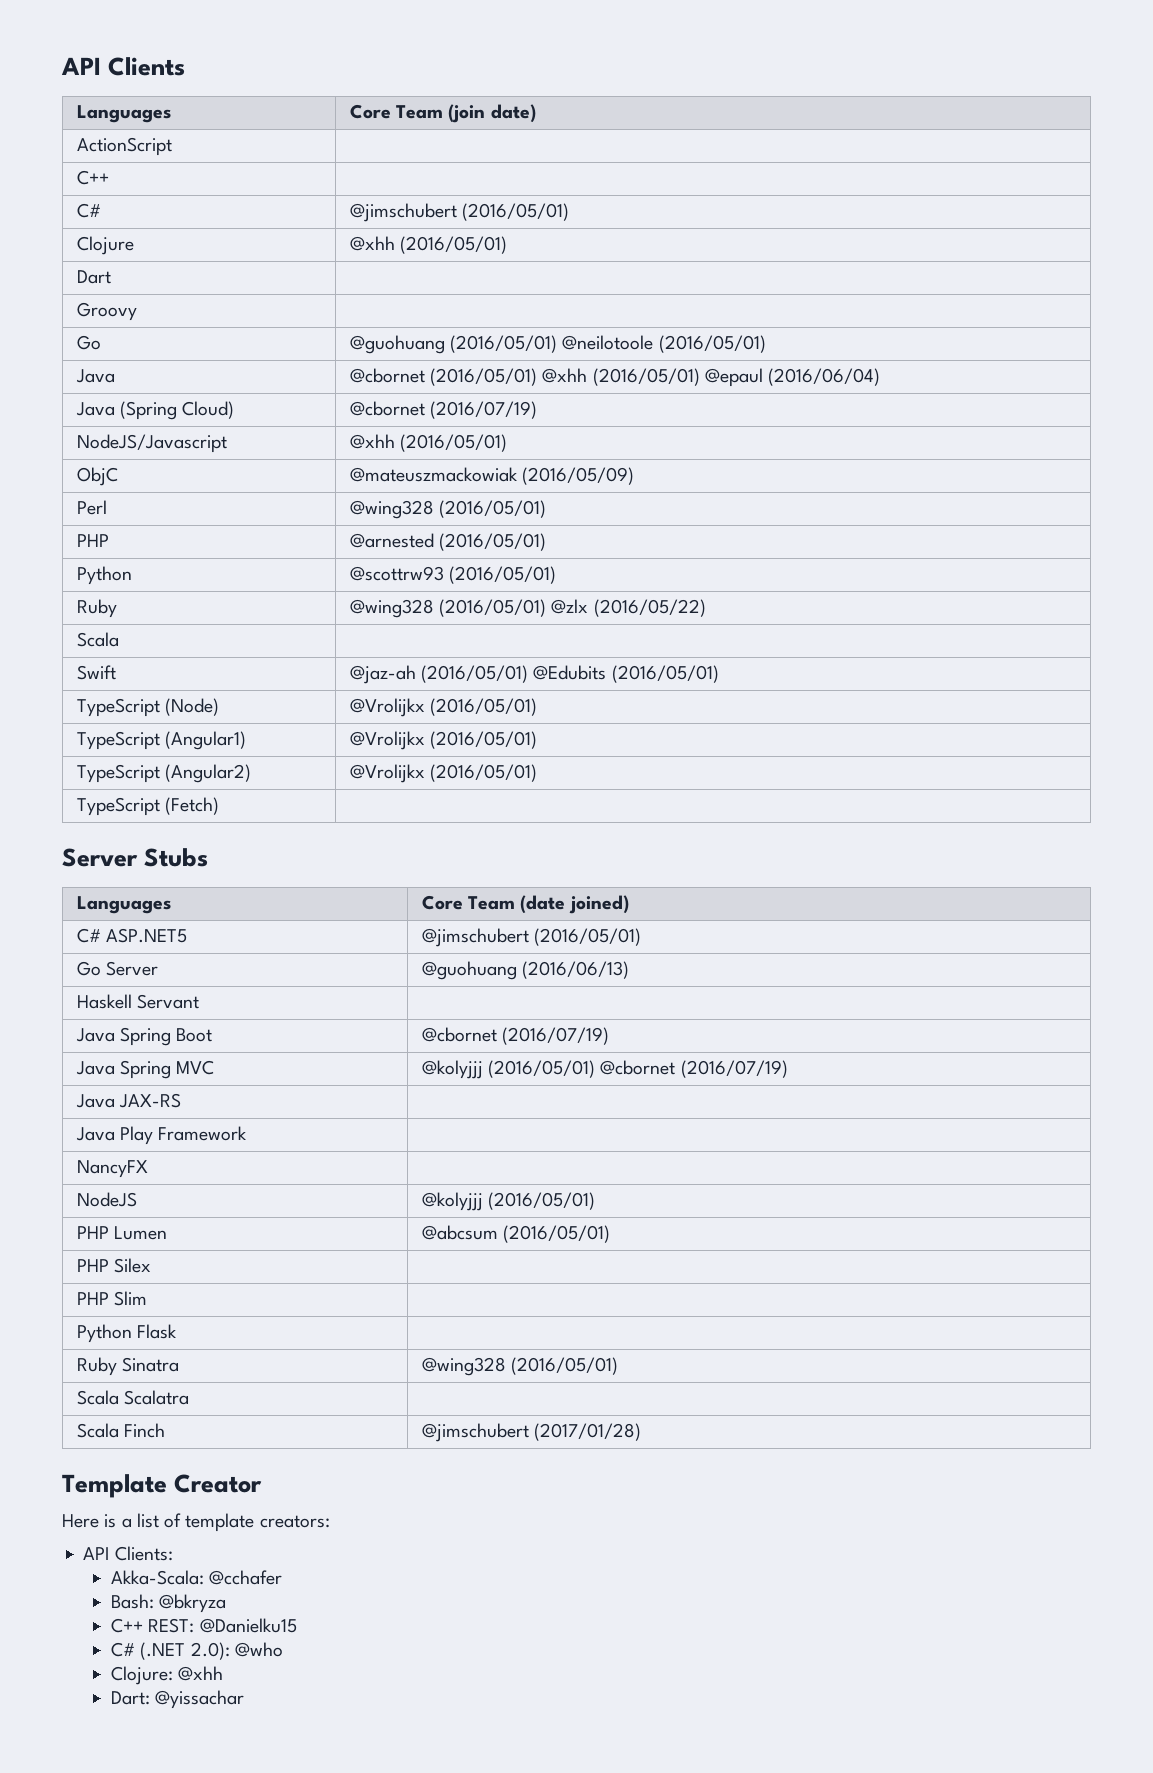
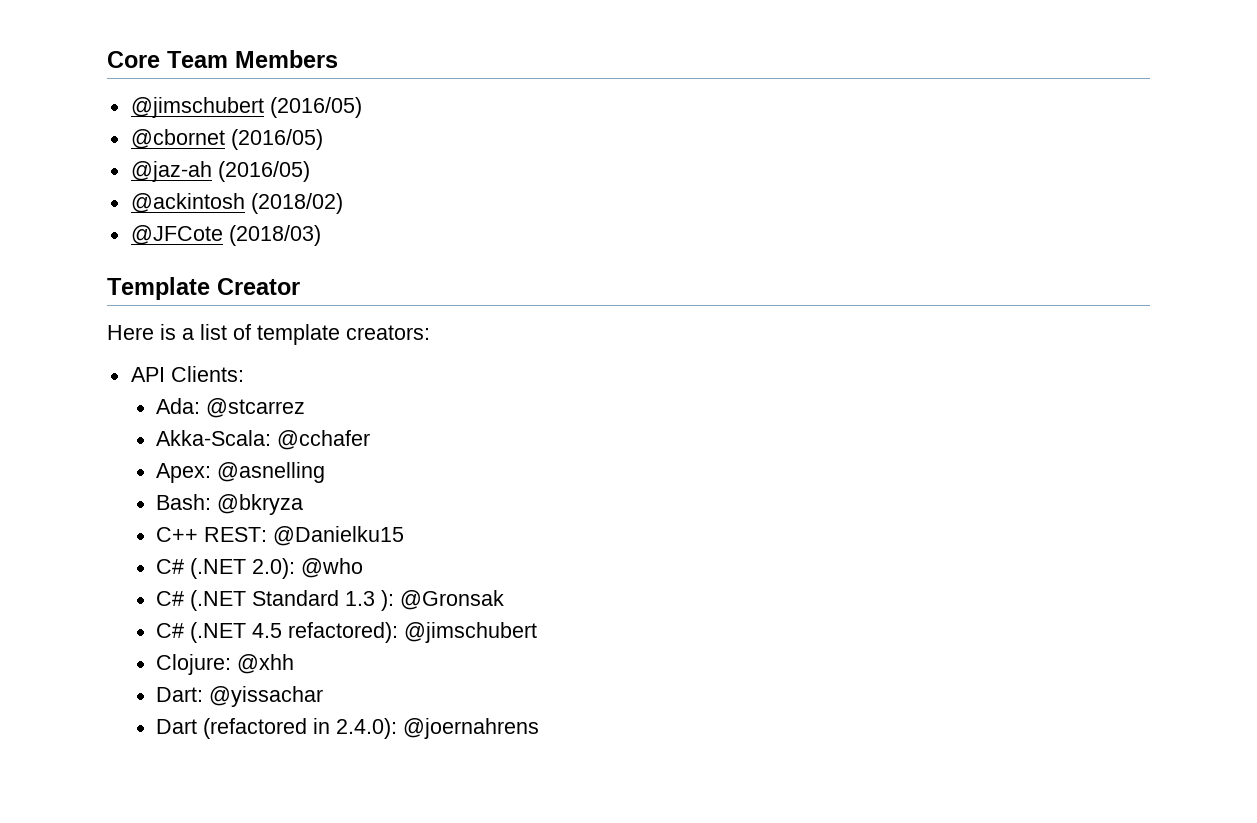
[61,57,186,76] [76,105,171,123] [349,104,536,123] [76,137,172,156] [76,170,109,185] [76,203,101,218] [349,203,570,222] [76,236,134,255] [349,236,508,254] [76,270,111,284] [76,302,137,321] [76,335,101,350] [349,335,766,354] [75,369,115,383] [349,368,881,387] [75,401,235,420] [349,401,538,419] [76,434,227,453] [349,434,508,452] [76,467,118,486] [349,467,635,485] [76,500,107,515] [349,500,547,519] [76,534,109,547] [349,533,547,551] [76,566,132,585] [349,566,557,584] [76,599,117,618] [349,599,706,618] [76,632,119,647] [76,665,116,680] [349,665,719,684] [76,698,220,717] [349,698,538,717] [76,731,247,750] [349,731,538,750] [76,764,252,783] [349,764,538,783] [76,797,220,816] [62,848,209,867] [76,896,171,914] [421,895,629,914] [76,928,188,943] [421,928,642,947] [76,961,159,976] [421,961,630,980] [76,994,200,1009] [75,1027,213,1046] [421,1027,610,1045] [75,1060,215,1079] [421,1060,788,1079] [75,1093,182,1108] [75,1126,248,1145] [76,1160,148,1178] [76,1192,137,1207] [421,1192,596,1211] [76,1226,168,1240] [421,1225,611,1243] [76,1258,152,1273] [76,1291,148,1306] [76,1324,178,1343] [76,1357,180,1376] [421,1357,619,1376] [76,1390,190,1405] [76,1423,166,1438] [421,1423,642,1442] API Clients // Languages | Core Team (join date) // ActionScript | // C++ | // C# | @jimschubert (2016/05/01) // Clojure | @xhh (2016/05/01) // Dart | // Groovy | // Go | @guohuang (2016/05/01) @neilotoole (2016/05/01) // Java | @cbornet (2016/05/01) @xhh (2016/05/01) @epaul (2016/06/04) // Java (Spring Cloud) | @cbornet (2016/07/19) // NodeJS/Javascript | @xhh (2016/05/01) // ObjC | @mateuszmackowiak (2016/05/09) // Perl | @wing328 (2016/05/01) // PHP | @arnested (2016/05/01) // Python | @scottrw93 (2016/05/01) // Ruby | @wing328 (2016/05/01) @zlx (2016/05/22) // Scala | // Swift | @jaz-ah (2016/05/01) @Edubits (2016/05/01) // TypeScript (Node) | @Vrolijkx (2016/05/01) // TypeScript (Angular1) | @Vrolijkx (2016/05/01) // TypeScript (Angular2) | @Vrolijkx (2016/05/01) // TypeScript (Fetch) | // Server Stubs // Languages | Core Team (date joined) // C# ASP.NET5 | @jimschubert (2016/05/01) // Go Server | @guohuang (2016/06/13) // Haskell Servant | // Java Spring Boot | @cbornet (2016/07/19) // Java Spring MVC | @kolyjjj (2016/05/01) @cbornet (2016/07/19) // Java JAX-RS | // Java Play Framework | // NancyFX | // NodeJS | @kolyjjj (2016/05/01) // PHP Lumen | @abcsum (2016/05/01) // PHP Silex | // PHP Slim | // Python Flask | // Ruby Sinatra | @wing328 (2016/05/01) // Scala Scalatra | // Scala Finch | @jimschubert (2017/01/28) -> [107,50,338,68] [130,97,362,118] [130,129,323,150] [130,161,310,182] [130,193,343,214] [130,225,321,246] Core Team Members // @jimschubert (2016/05) // @cbornet (2016/05) // @jaz-ah (2016/05) // @ackintosh (2018/02) // @JFCote (2018/03)
(173, 1553) none -> [155,398,305,418] // Ada: @stcarrez
(283, 1577) none -> [155,462,325,483] // Apex: @asnelling
(283, 1649) none -> [155,590,504,611] [155,622,537,643] // C# (.NET Standard 1.3 ): @Gronsak // C# (.NET 4.5 refactored): @jimschubert
(245, 1699) none -> [155,718,539,739] // Dart (refactored in 2.4.0): @joernahrens

